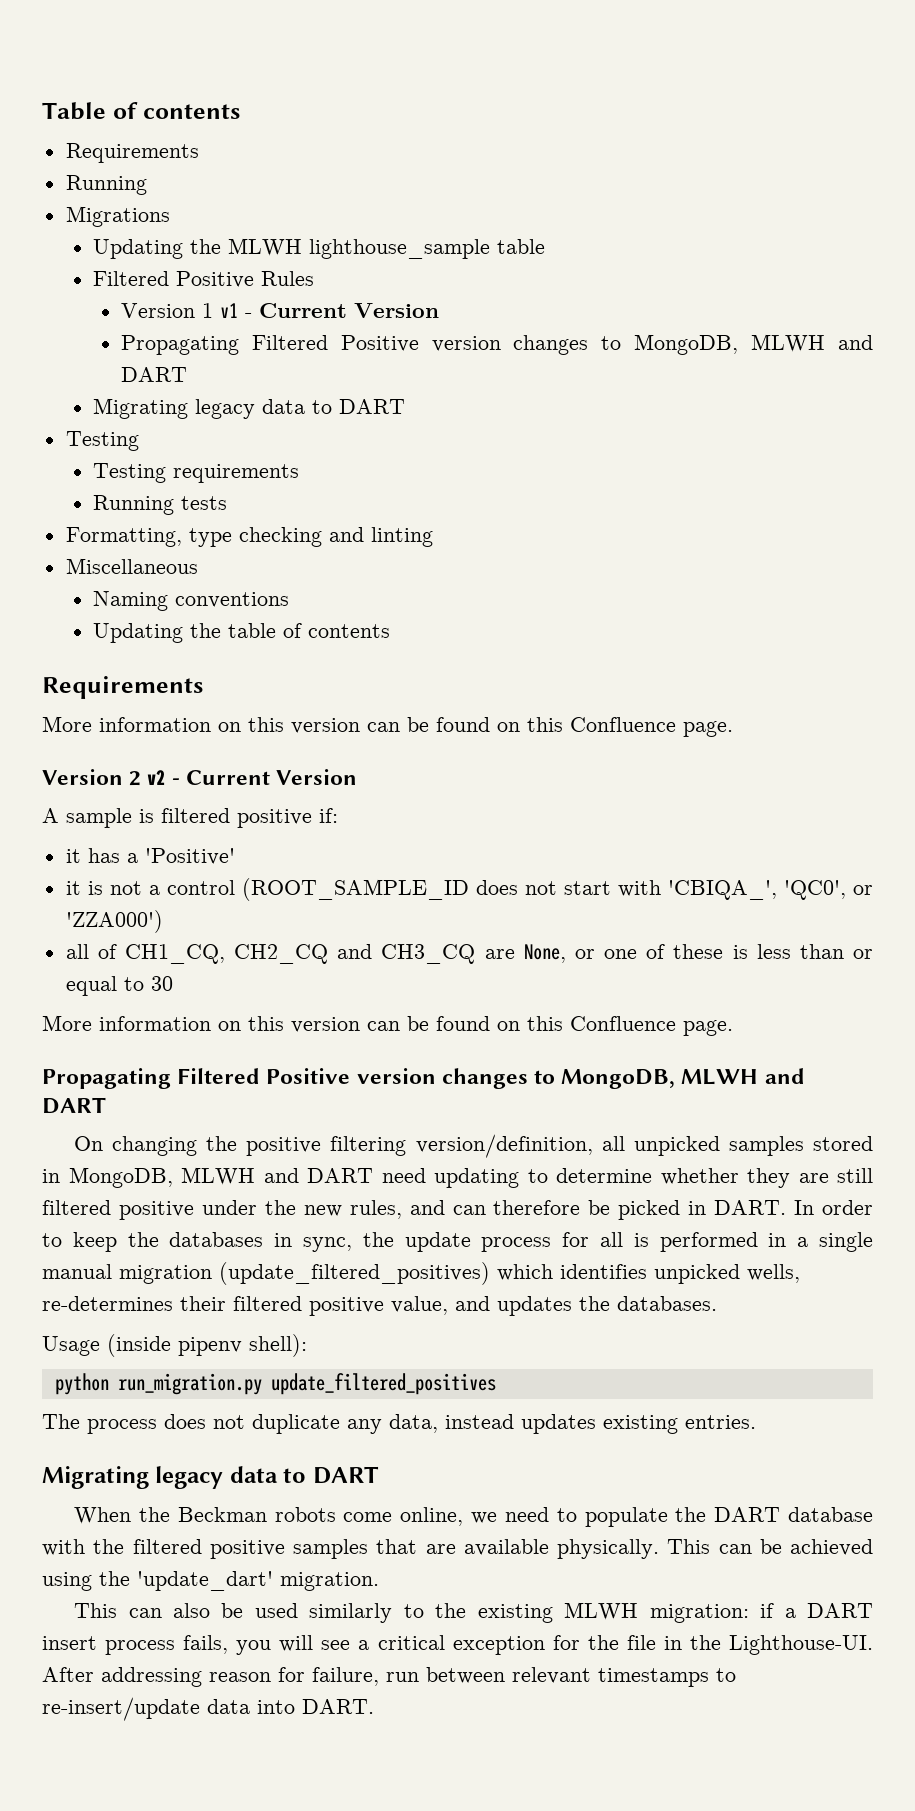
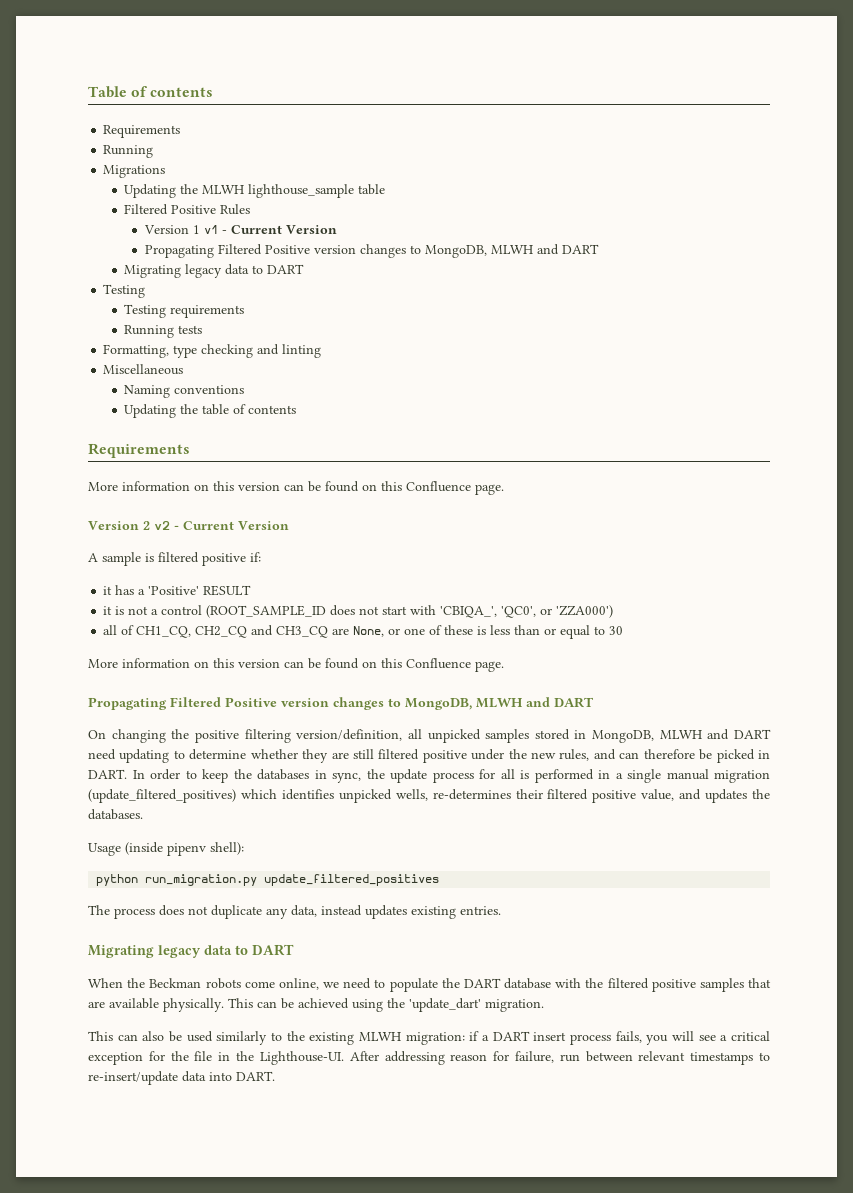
(235, 856) none -> [203,585,252,596] RESULT

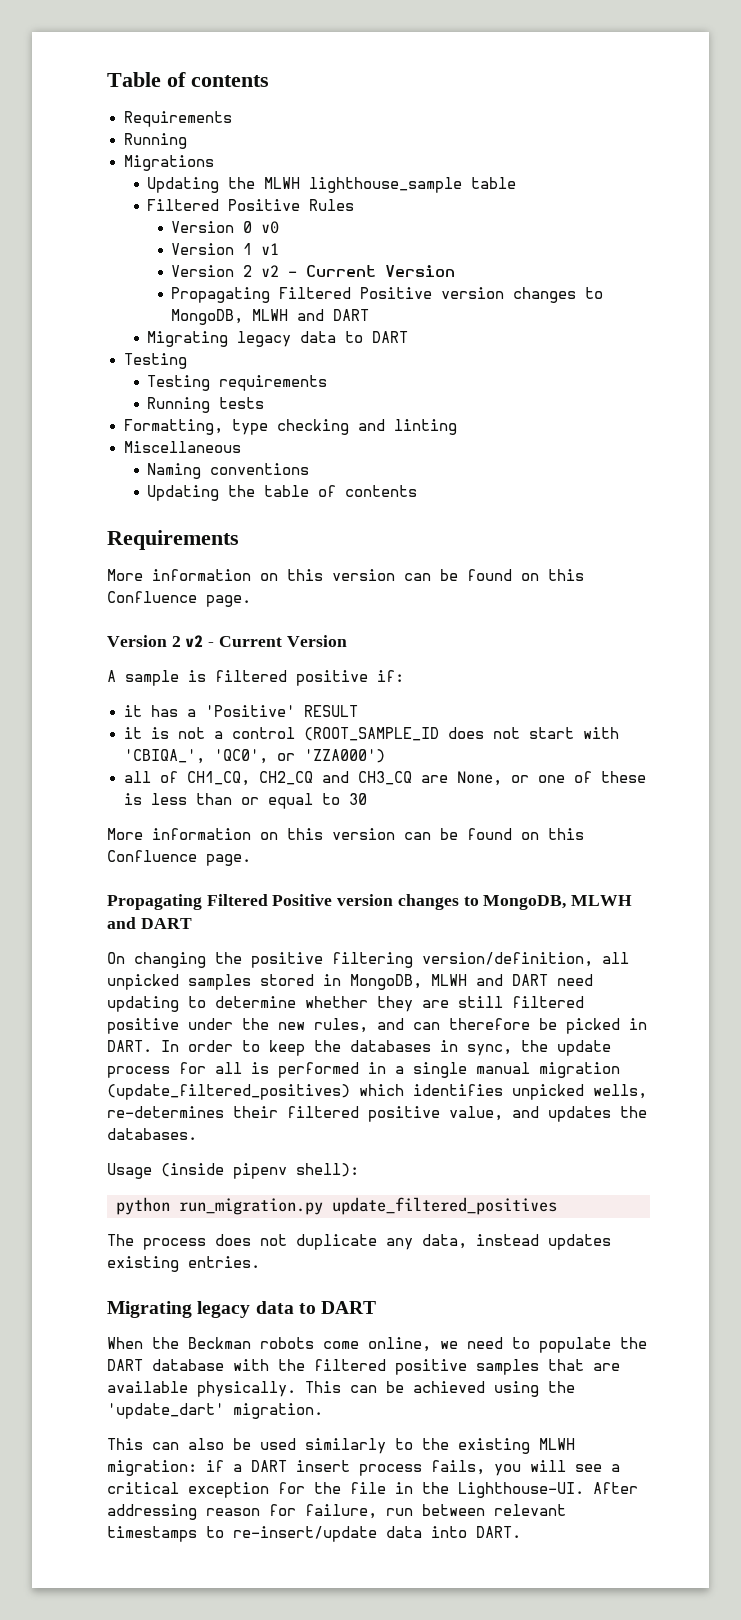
(251, 209) none -> [171,221,280,234] // Version 0 v0
(219, 229) none -> [171,265,280,277] // Version 2 v2

